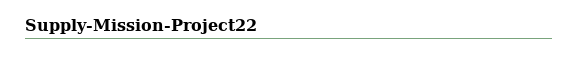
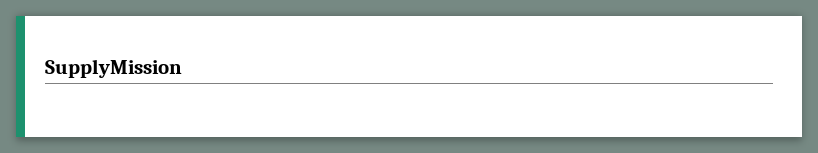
[25,19,257,34] Supply-Mission-Project22 -> [45,59,182,78] SupplyMission

